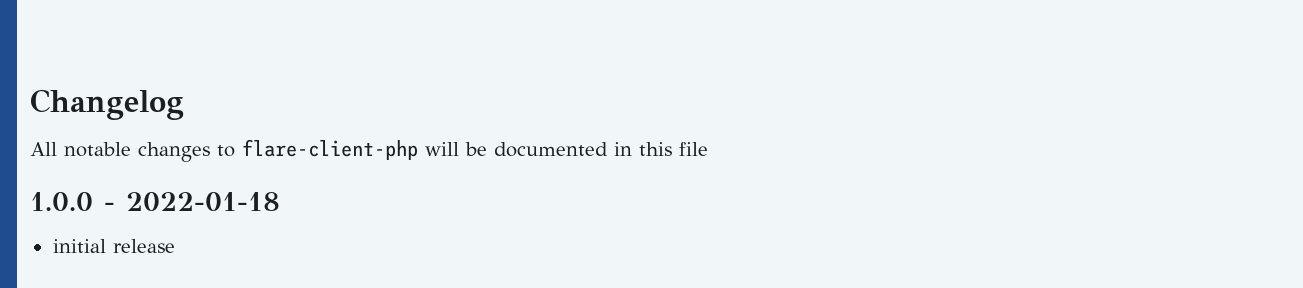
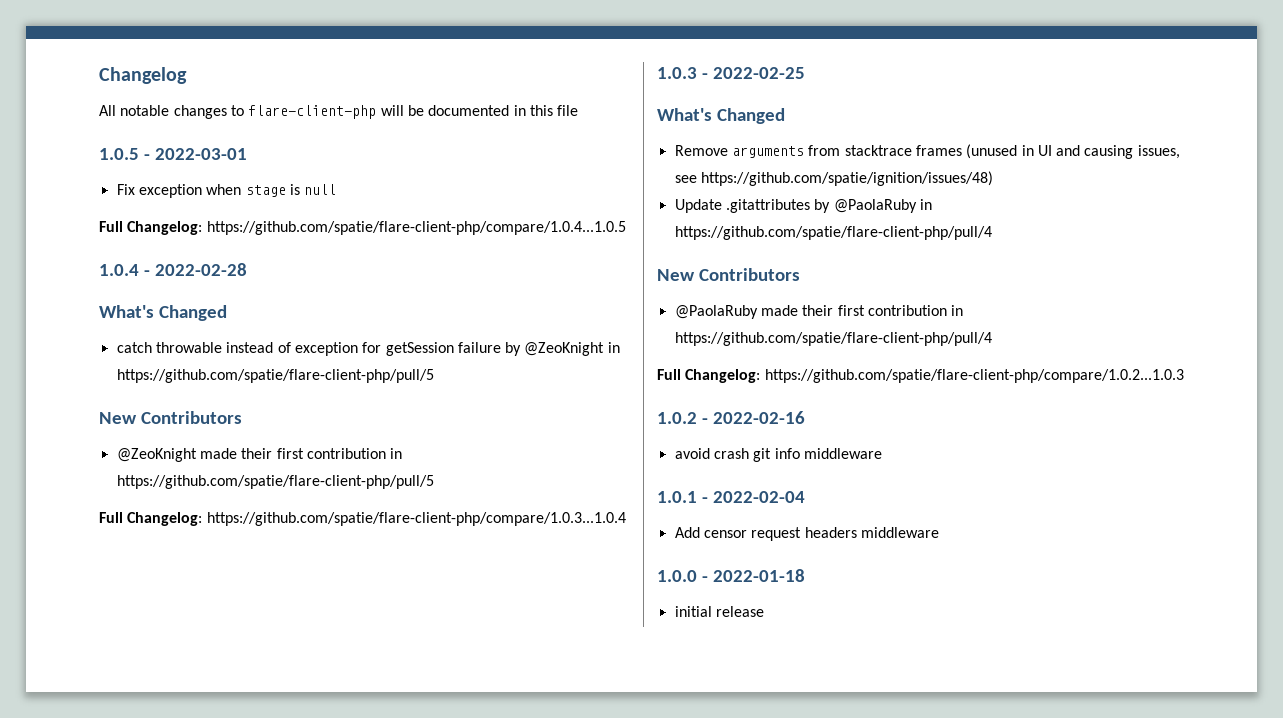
(708, 149) none -> [99,148,247,160] [116,184,337,198] [99,221,626,235] [99,263,247,276] [99,305,227,321] [116,342,620,356] [116,369,434,383] [99,411,242,424] [116,448,403,462] [116,475,434,489] [99,512,626,526] [657,67,805,79] [657,108,785,124] [674,144,1180,159] [674,171,993,186] [674,199,932,213] [674,226,992,240] [657,268,800,281] [674,305,964,319] [674,332,992,346] [657,369,1184,383] [657,411,805,424] [674,448,882,462] [657,491,805,503] [674,527,939,541] // 1.0.5 - 2022-03-01 // Fix exception when stage is null // Full Changelog: https://github.com/spatie/flare-client-php/compare/1.0.4...1.0.5 // 1.0.4 - 2022-02-28 // What's Changed // catch throwable instead of exception for getSession failure by @ZeoKnight in https://github.com/spatie/flare-client-php/pull/5 // New Contributors // @ZeoKnight made their first contribution in https://github.com/spatie/flare-client-php/pull/5 // Full Changelog: https://github.com/spatie/flare-client-php/compare/1.0.3...1.0.4 // 1.0.3 - 2022-02-25 // What's Changed // Remove arguments from stacktrace frames (unused in UI and causing issues, see https://github.com/spatie/ignition/issues/48) // Update .gitattributes by @PaolaRuby in https://github.com/spatie/flare-client-php/pull/4 // New Contributors // @PaolaRuby made their first contribution in https://github.com/spatie/flare-client-php/pull/4 // Full Changelog: https://github.com/spatie/flare-client-php/compare/1.0.2...1.0.3 // 1.0.2 - 2022-02-16 // avoid crash git info middleware // 1.0.1 - 2022-02-04 // Add censor request headers middleware

